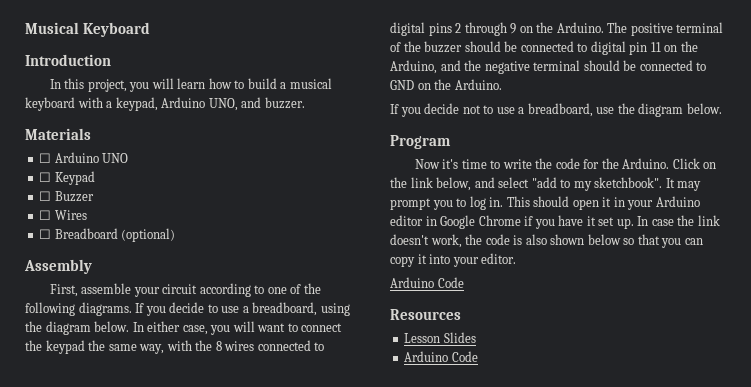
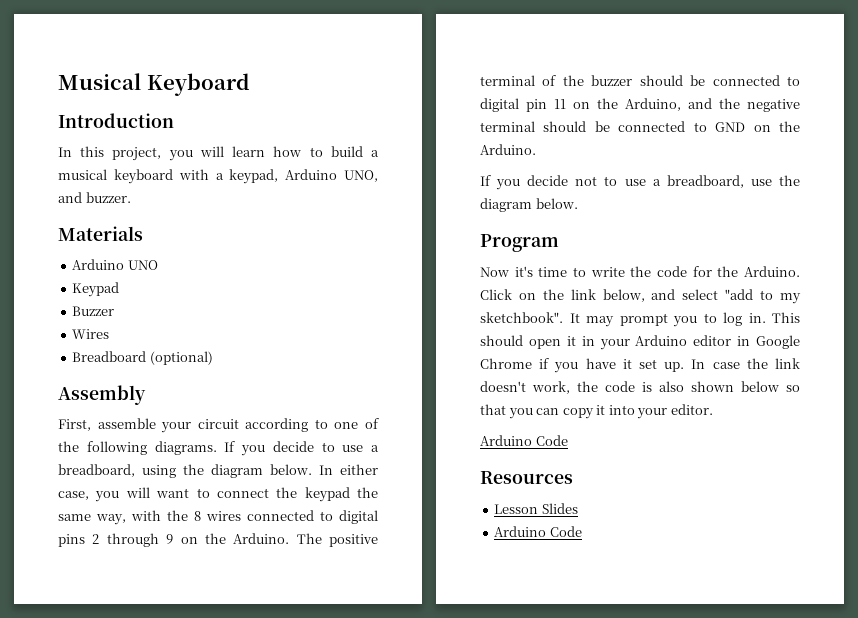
[39,153,52,163] ☐ -> (143, 233) none
[39,172,52,182] ☐ -> (158, 265) none
[39,191,52,201] ☐ -> (120, 289) none
[39,210,52,220] ☐ -> (115, 311) none
[39,229,52,239] ☐ -> (110, 334) none

